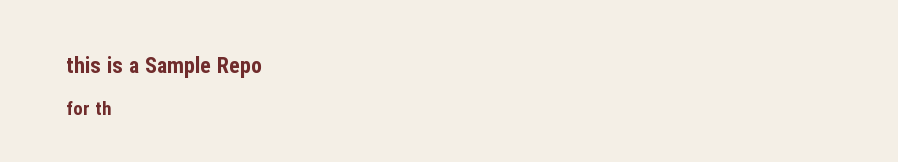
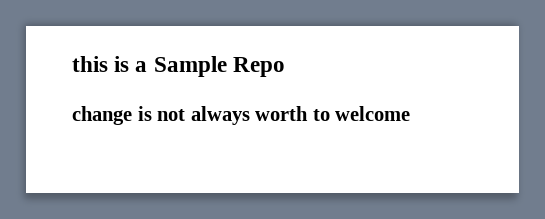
[66,101,113,115] for th -> [72,106,411,125] change is not always worth to welcome

